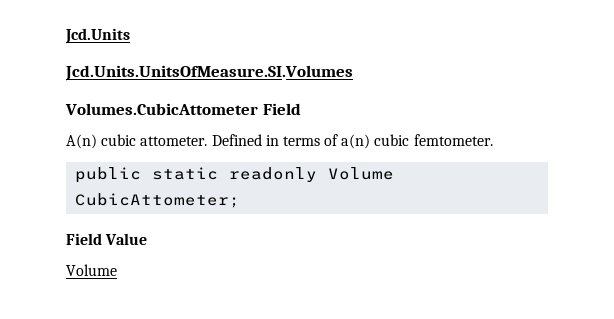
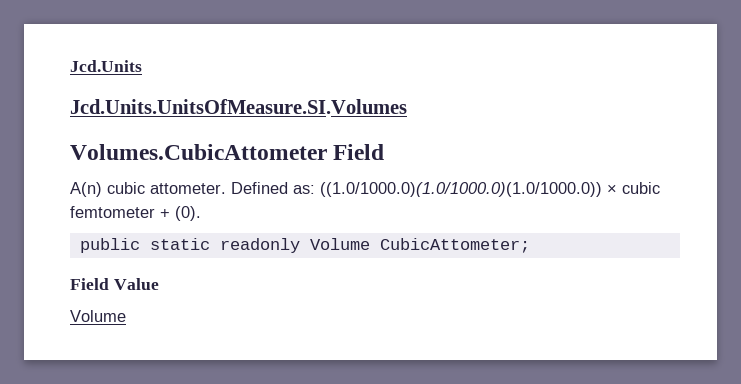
[265,134,493,149] in terms of a(n) cubic femtometer. -> [293,182,660,197] [70,206,201,221] as: ((1.0/1000.0)(1.0/1000.0)(1.0/1000.0)) × cubic femtometer + (0).

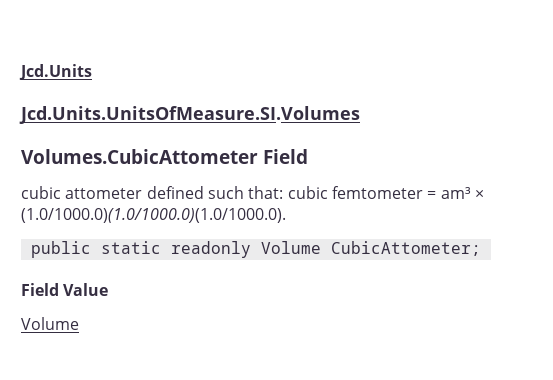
[70,182,660,197] [70,206,201,221] A(n) cubic attometer. Defined as: ((1.0/1000.0)(1.0/1000.0)(1.0/1000.0)) × cubic femtometer + (0). -> [21,186,484,199] [21,208,286,223] cubic attometer defined such that: cubic femtometer = am³ × (1.0/1000.0)(1.0/1000.0)(1.0/1000.0).

